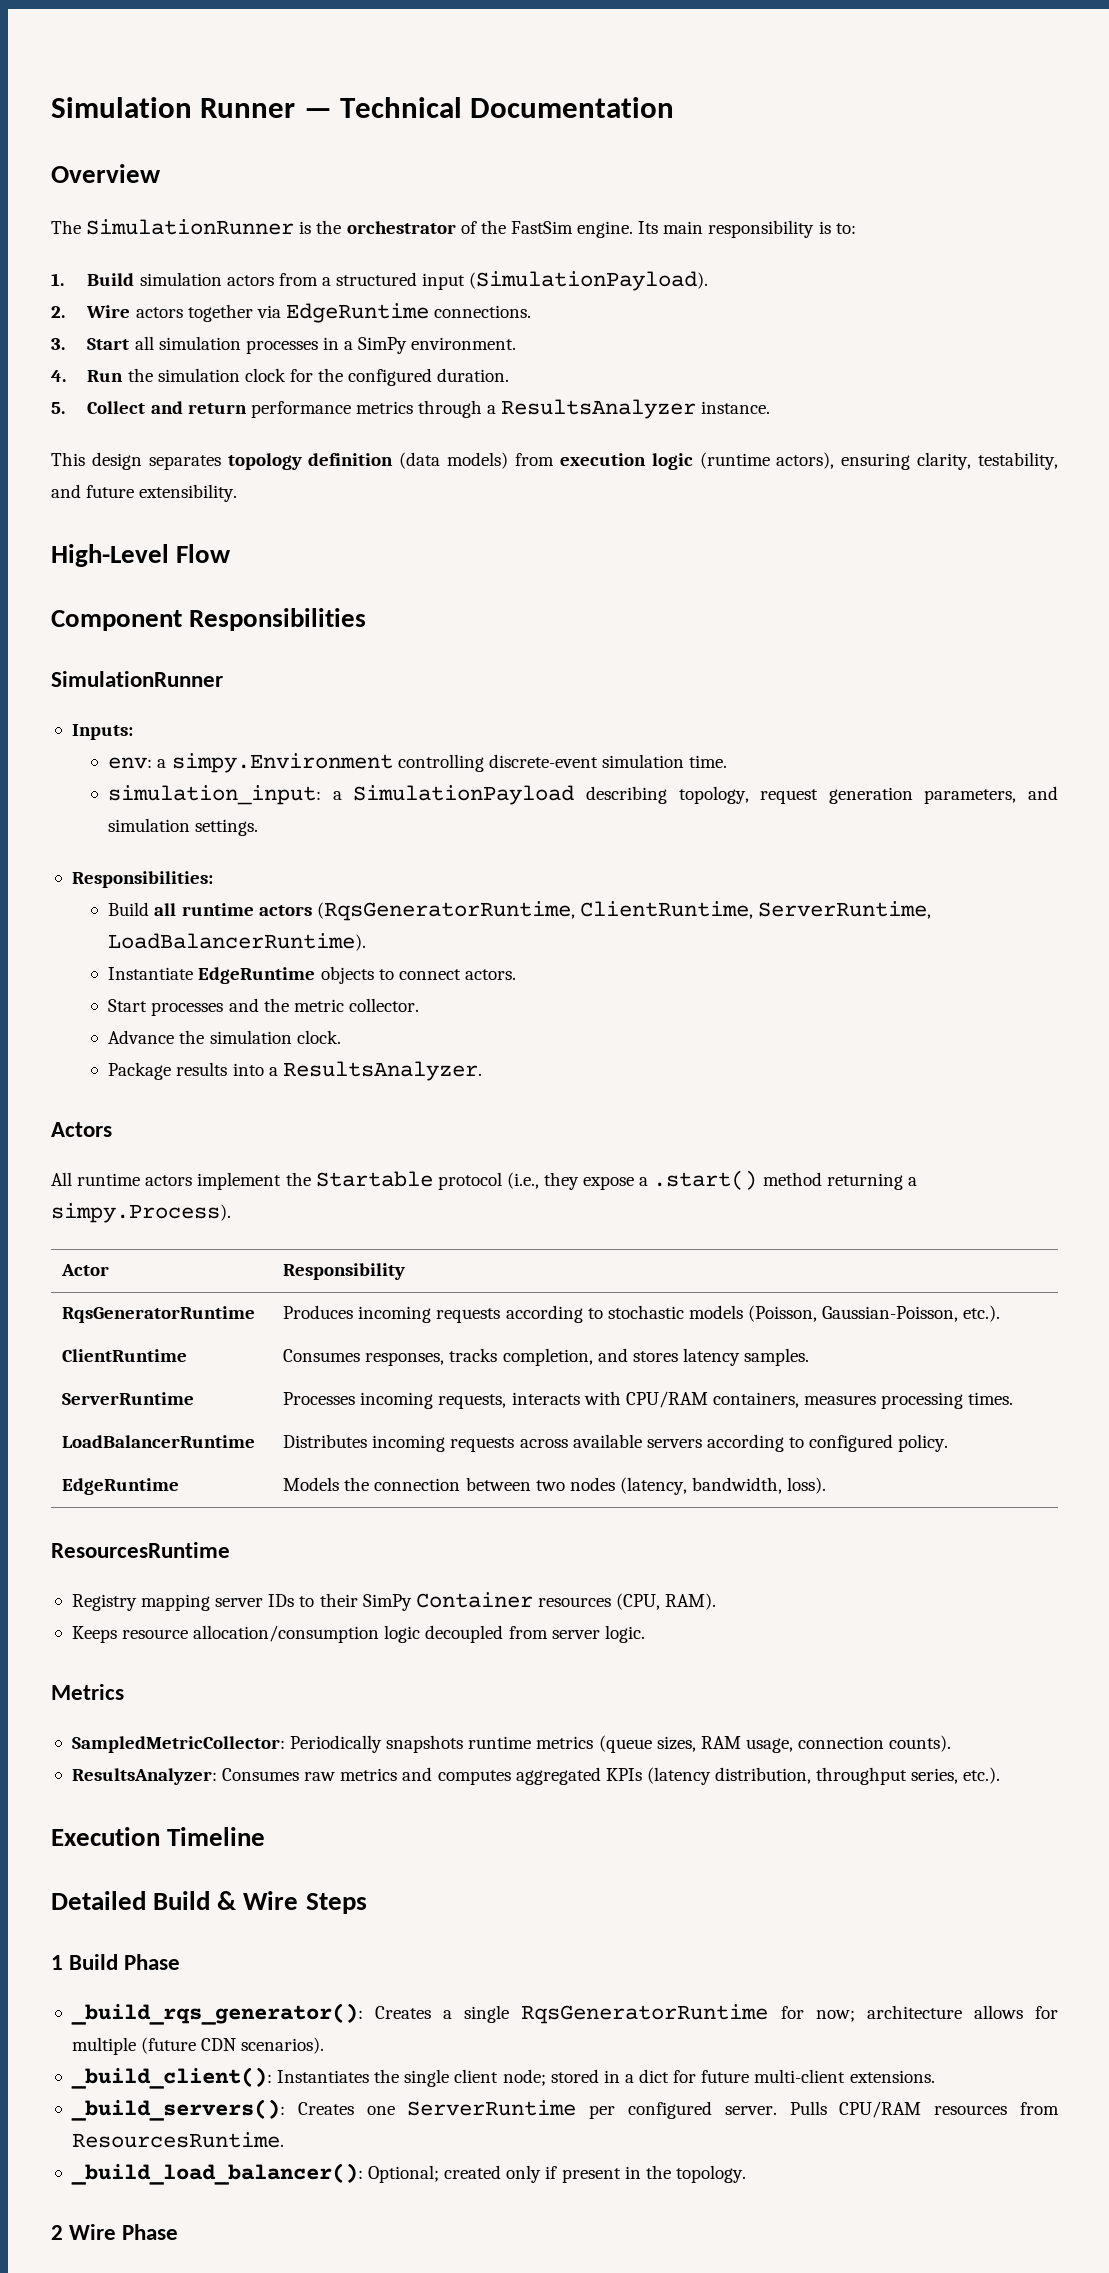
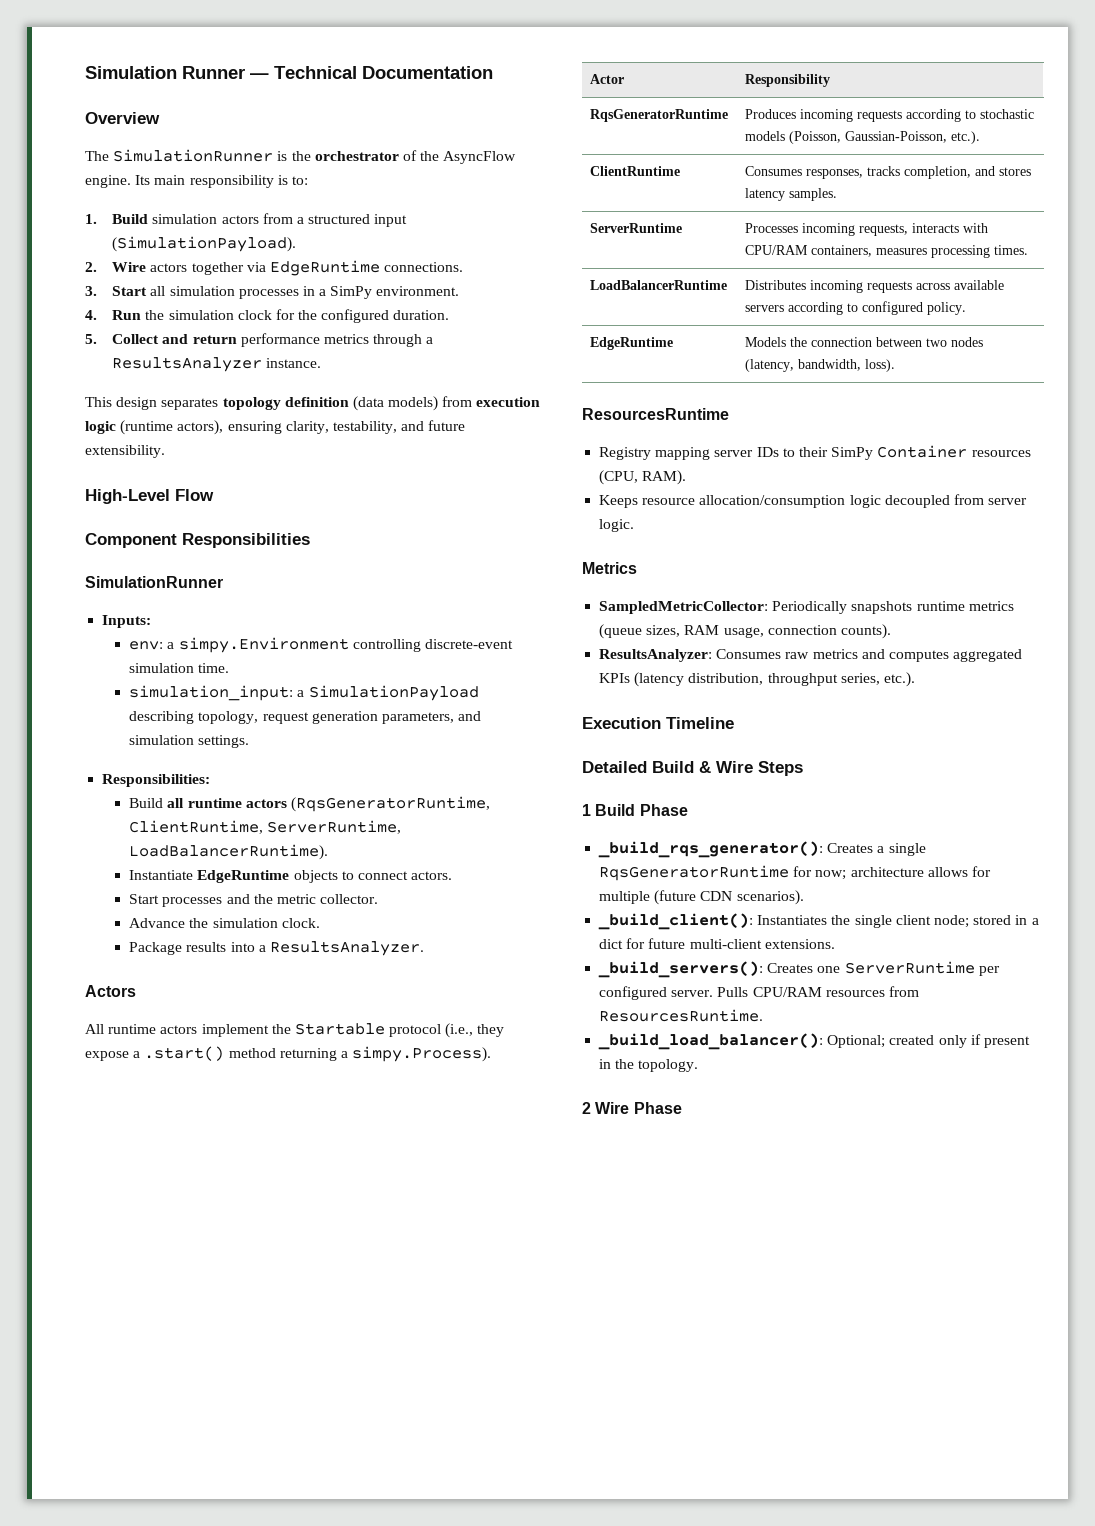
[510,221,573,234] FastSim -> [443,151,517,164] AsyncFlow

